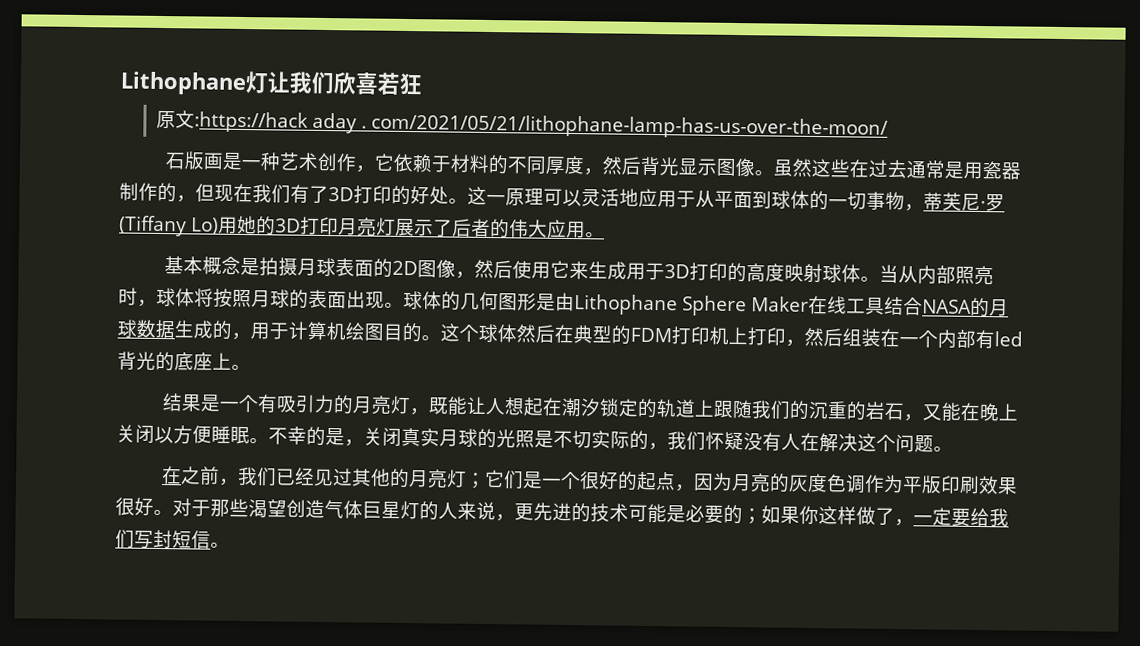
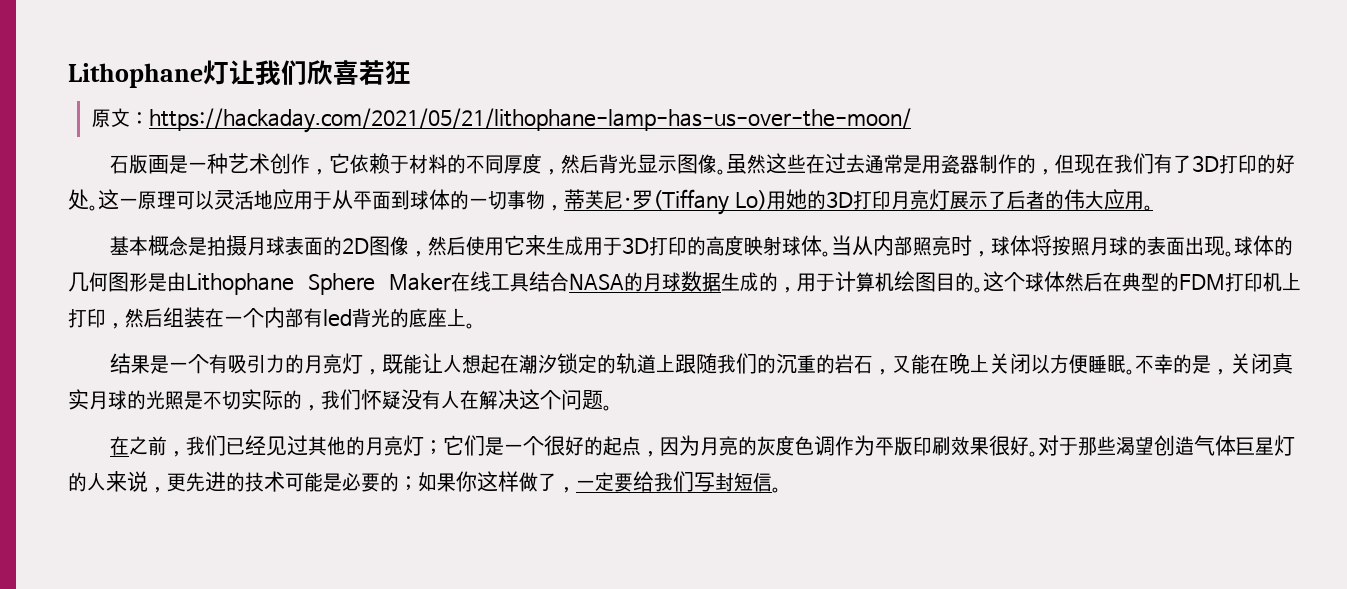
[193,111,888,140] :https://hack aday . com/2021/05/21/lithophane-lamp-has-us-over-the-moon/ -> [130,108,912,133] ：https://hackaday.com/2021/05/21/lithophane-lamp-has-us-over-the-moon/

